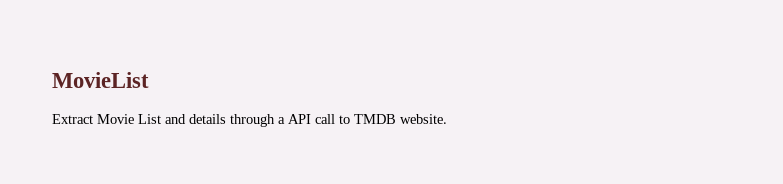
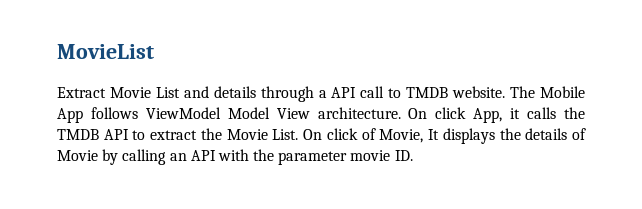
(447, 119) none -> [510,86,585,98] [57,107,586,123] [57,128,587,144] [57,149,413,165] The Mobile App follows ViewModel Model View architecture. On click App, it calls the TMDB API to extract the Movie List. On click of Movie, It displays the details of Movie by calling an API with the parameter movie ID.

